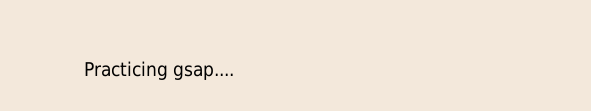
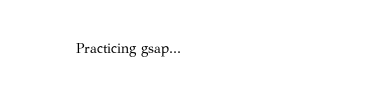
[173,65,235,80] gsap.... -> [141,46,181,57] gsap...

